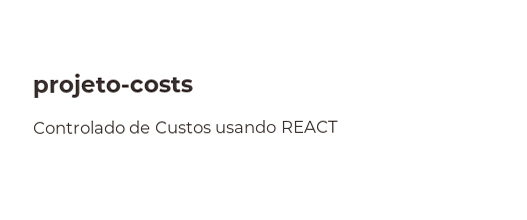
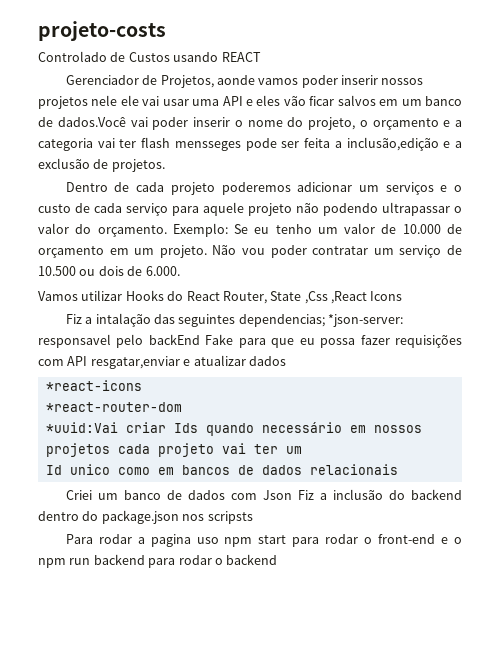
(339, 126) none -> [65,75,424,88] [38,95,462,109] [38,117,462,130] [38,137,463,151] [38,158,165,172] [65,182,462,195] [38,202,462,216] [38,223,462,237] [38,245,463,258] [38,266,180,276] [38,290,403,304] [65,313,404,327] [38,334,463,348] [38,355,286,369] [45,380,142,391] [45,402,182,412] [45,422,422,436] [45,443,302,457] [45,464,398,475] [65,489,463,500] [38,510,253,524] [65,534,462,547] [38,554,278,568] // Gerenciador de Projetos, aonde vamos poder inserir nossos projetos nele ele vai usar uma API e eles vão ficar salvos em um banco de dados.Você vai poder inserir o nome do projeto, o orçamento e a categoria vai ter flash mensseges pode ser feita a inclusão,edição e a exclusão de projetos. // Dentro de cada projeto poderemos adicionar um serviços e o custo de cada serviço para aquele projeto não podendo ultrapassar o valor do orçamento. Exemplo: Se eu tenho um valor de 10.000 de orçamento em um projeto. Não vou poder contratar um serviço de 10.500 ou dois de 6.000. // Vamos utilizar Hooks do React Router, State ,Css ,React Icons // Fiz a intalação das seguintes dependencias; *json-server: responsavel pelo backEnd Fake para que eu possa fazer requisições com API resgatar,enviar e atualizar dados // *react-icons // *react-router-dom // *uuid:Vai criar Ids quando necessário em nossos projetos cada projeto vai ter um // Id unico como em bancos de dados relacionais // Criei um banco de dados com Json Fiz a inclusão do backend dentro do package.json nos scripsts // Para rodar a pagina uso npm start para rodar o front-end e o npm run backend para rodar o backend

